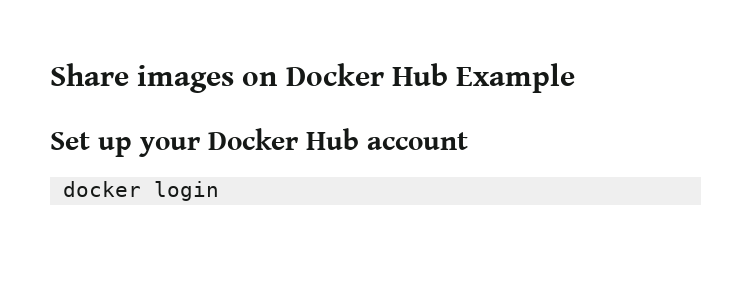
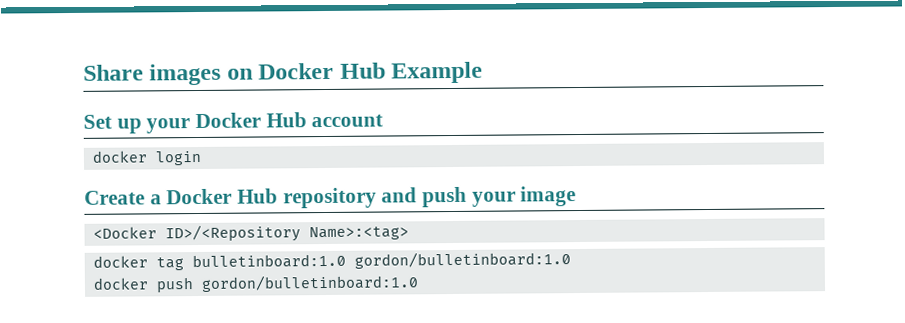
(219, 191) none -> [84,186,577,209] [93,224,410,243] [93,251,572,271] [93,274,420,293] // Create a Docker Hub repository and push your image // <Docker ID>/<Repository Name>:<tag> // docker tag bulletinboard:1.0 gordon/bulletinboard:1.0 // docker push gordon/bulletinboard:1.0

